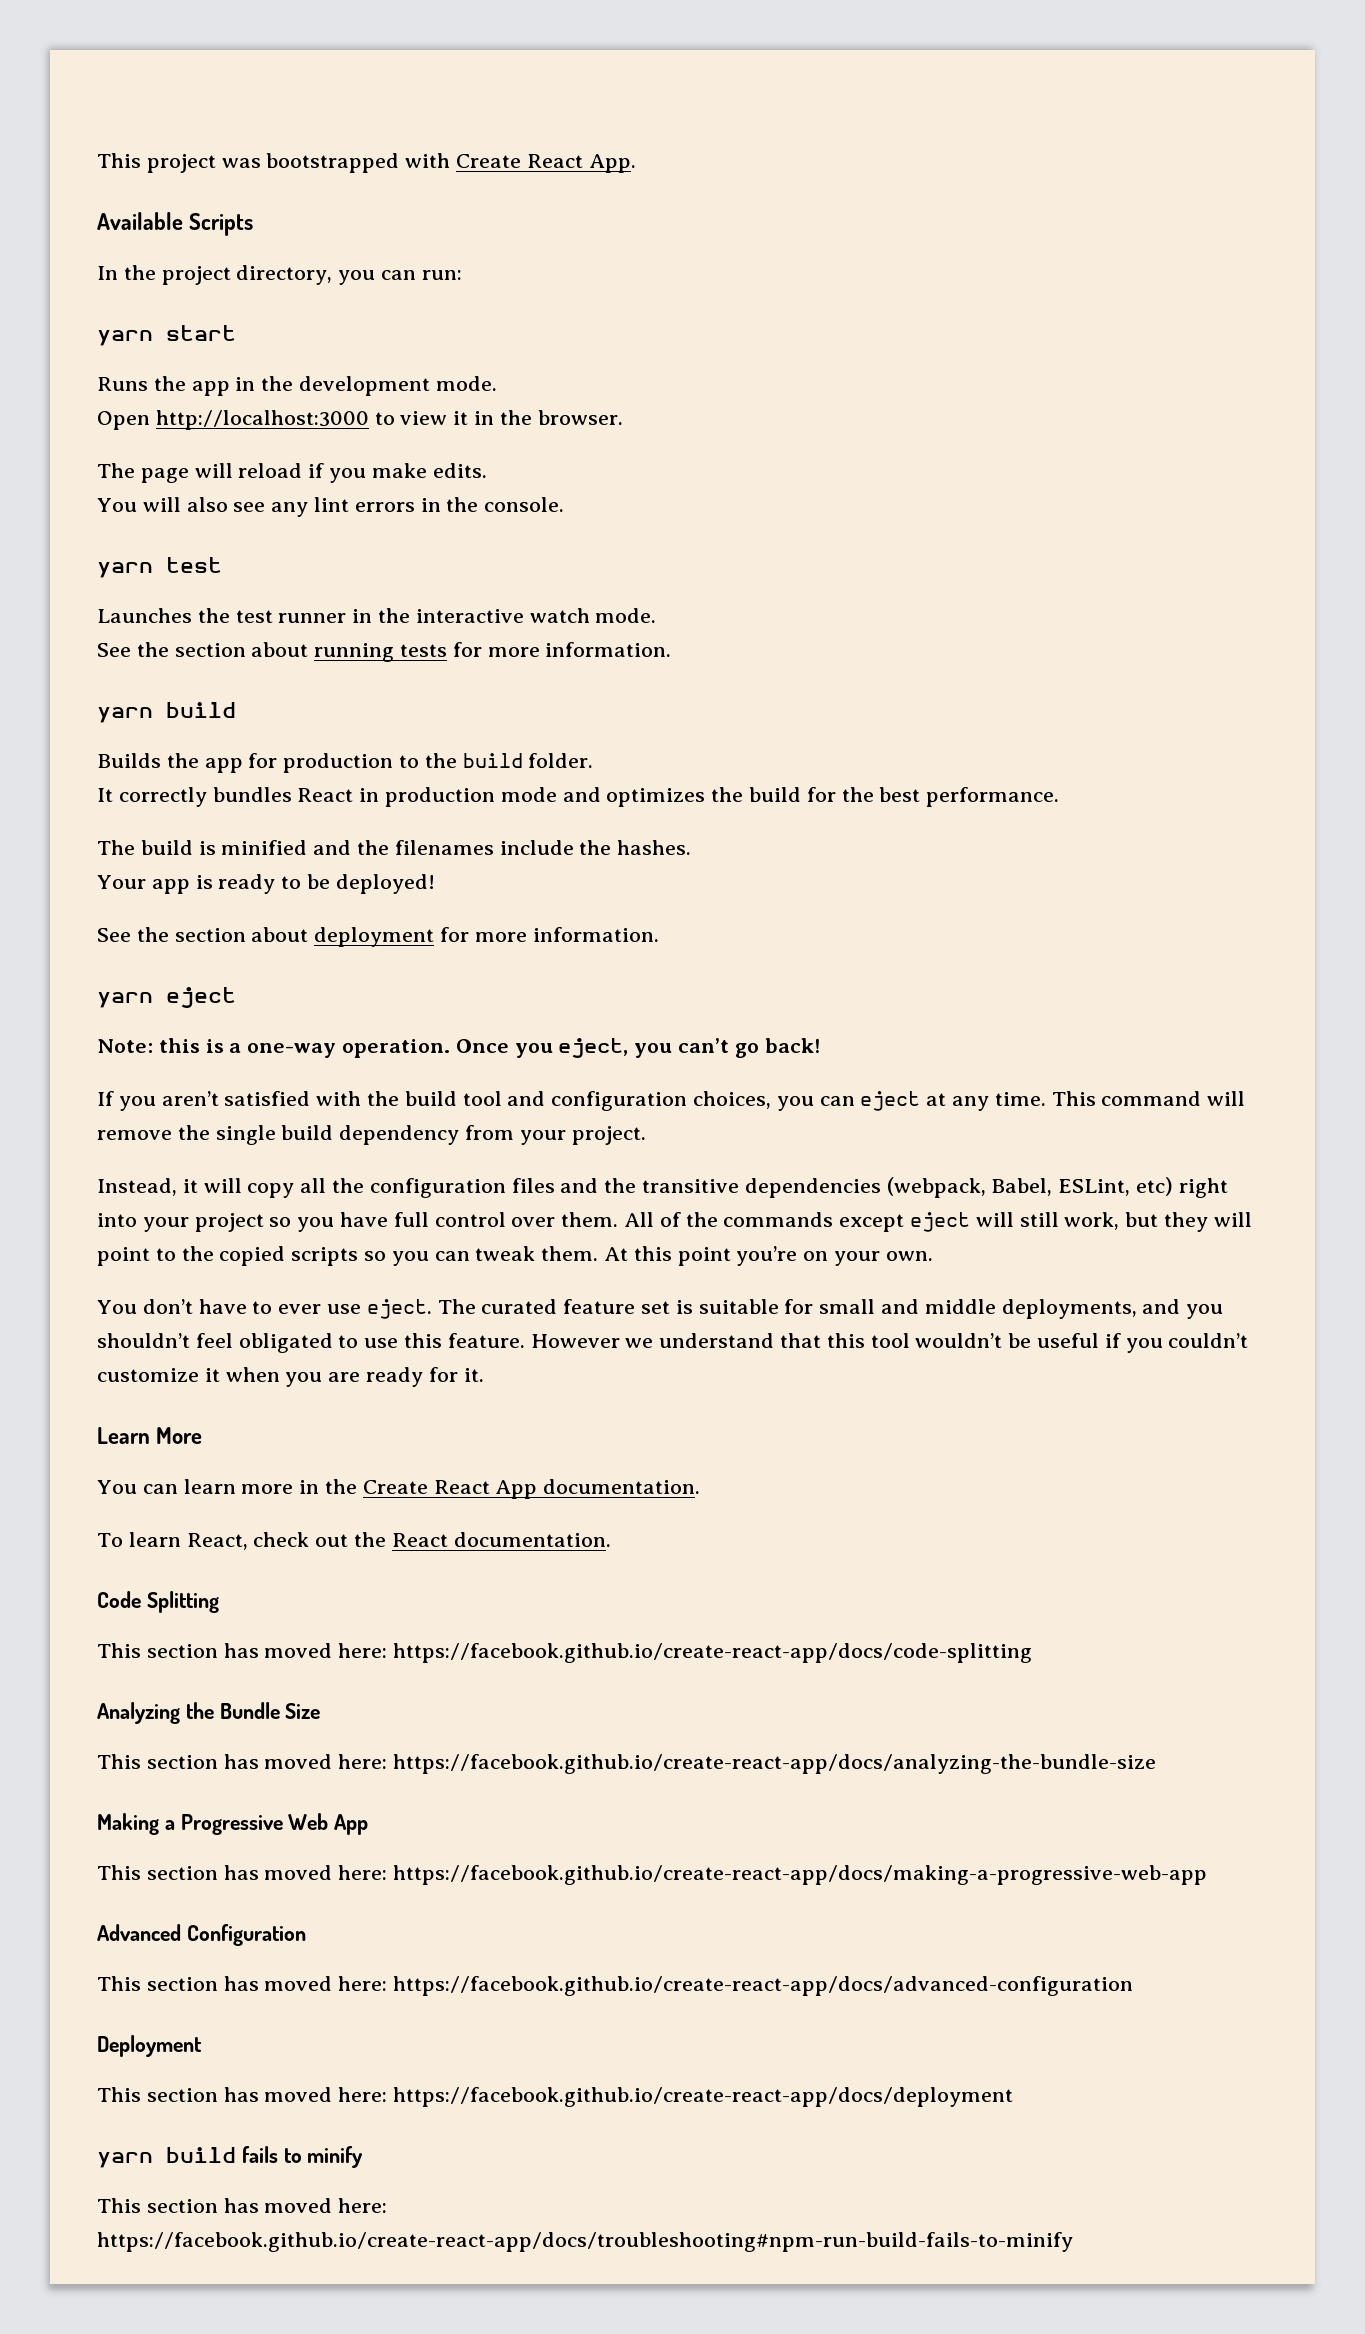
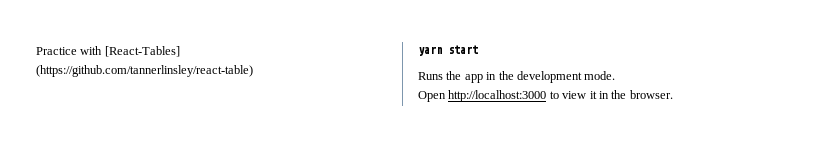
[97,153,636,173] [97,212,254,236] [97,265,462,285] This project was bootstrapped with Create React App. // Available Scripts // In the project directory, you can run: -> [36,46,180,57] [36,65,253,77] Practice with [React-Tables] (https://github.com/tannerlinsley/react-table)
[97,463,487,483] [97,497,565,517] [97,557,222,578] [97,608,657,623] [97,642,672,662] [97,702,236,723] [97,753,594,773] [97,787,1060,807] [97,840,692,855] [97,874,435,894] [97,927,659,947] [97,987,236,1008] [97,1038,820,1058] [97,1091,1246,1111] [97,1125,646,1145] [97,1177,1228,1198] [97,1212,1252,1232] [97,1246,933,1266] [97,1299,1224,1319] [97,1333,1249,1353] [97,1367,484,1387] [97,1427,203,1444] [97,1479,701,1499] [97,1532,611,1550] [97,1591,219,1613] [97,1643,1033,1663] [97,1702,321,1724] [97,1754,1157,1774] [97,1813,369,1835] [97,1865,1208,1885] [97,1924,306,1946] [97,1976,1134,1996] [97,2035,202,2057] [97,2087,1014,2107] [97,2146,364,2168] [97,2198,388,2213] [97,2232,1073,2252] // The page will reload if you make edits. // You will also see any lint errors in the console. // yarn test // Launches the test runner in the interactive watch mode. // See the section about running tests for more information. // yarn build // Builds the app for production to the build folder. // It correctly bundles React in production mode and optimizes the build for the best performance. // The build is minified and the filenames include the hashes. // Your app is ready to be deployed! // See the section about deployment for more information. // yarn eject // Note: this is a one-way operation. Once you eject, you can’t go back! // If you aren’t satisfied with the build tool and configuration choices, you can eject at any time. This command will remove the single build dependency from your project. // Instead, it will copy all the configuration files and the transitive dependencies (webpack, Babel, ESLint, etc) right into your project so you have full control over them. All of the commands except eject will still work, but they will point to the copied scripts so you can tweak them. At this point you’re on your own. // You don’t have to ever use eject. The curated feature set is suitable for small and middle deployments, and you shouldn’t feel obligated to use this feature. However we understand that this tool wouldn’t be useful if you couldn’t customize it when you are ready for it. // Learn More // You can learn more in the Create React App documentation. // To learn React, check out the React documentation. // Code Splitting // This section has moved here: https://facebook.github.io/create-react-app/docs/code-splitting // Analyzing the Bundle Size // This section has moved here: https://facebook.github.io/create-react-app/docs/analyzing-the-bundle-size // Making a Progressive Web App // This section has moved here: https://facebook.github.io/create-react-app/docs/making-a-progressive-web-app // Advanced Configuration // This section has moved here: https://facebook.github.io/create-react-app/docs/advanced-configuration // Deployment // This section has moved here: https://facebook.github.io/create-react-app/docs/deployment // yarn build fails to minify // This section has moved here: https://facebook.github.io/create-react-app/docs/troubleshooting#npm-run-build-fails-to-minify -> (673, 94) none

